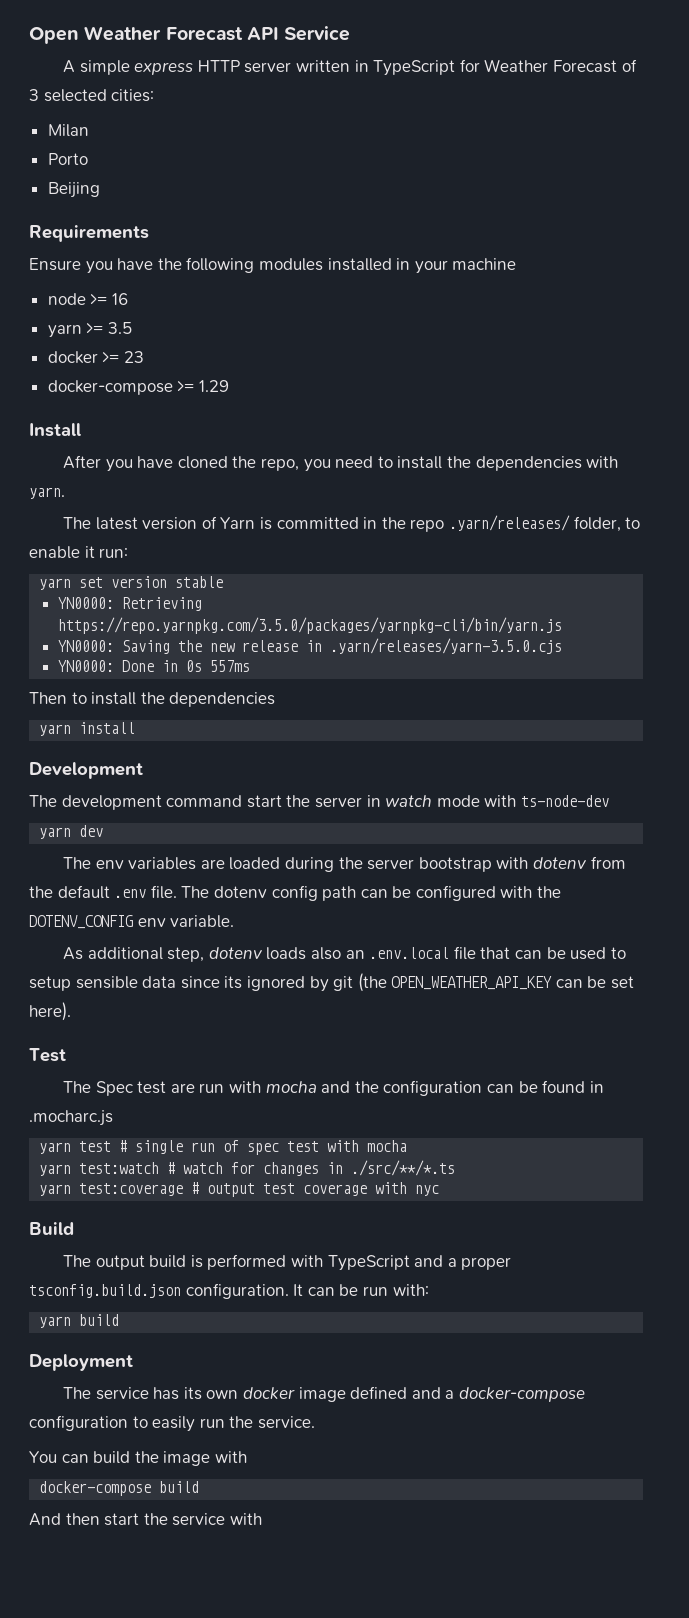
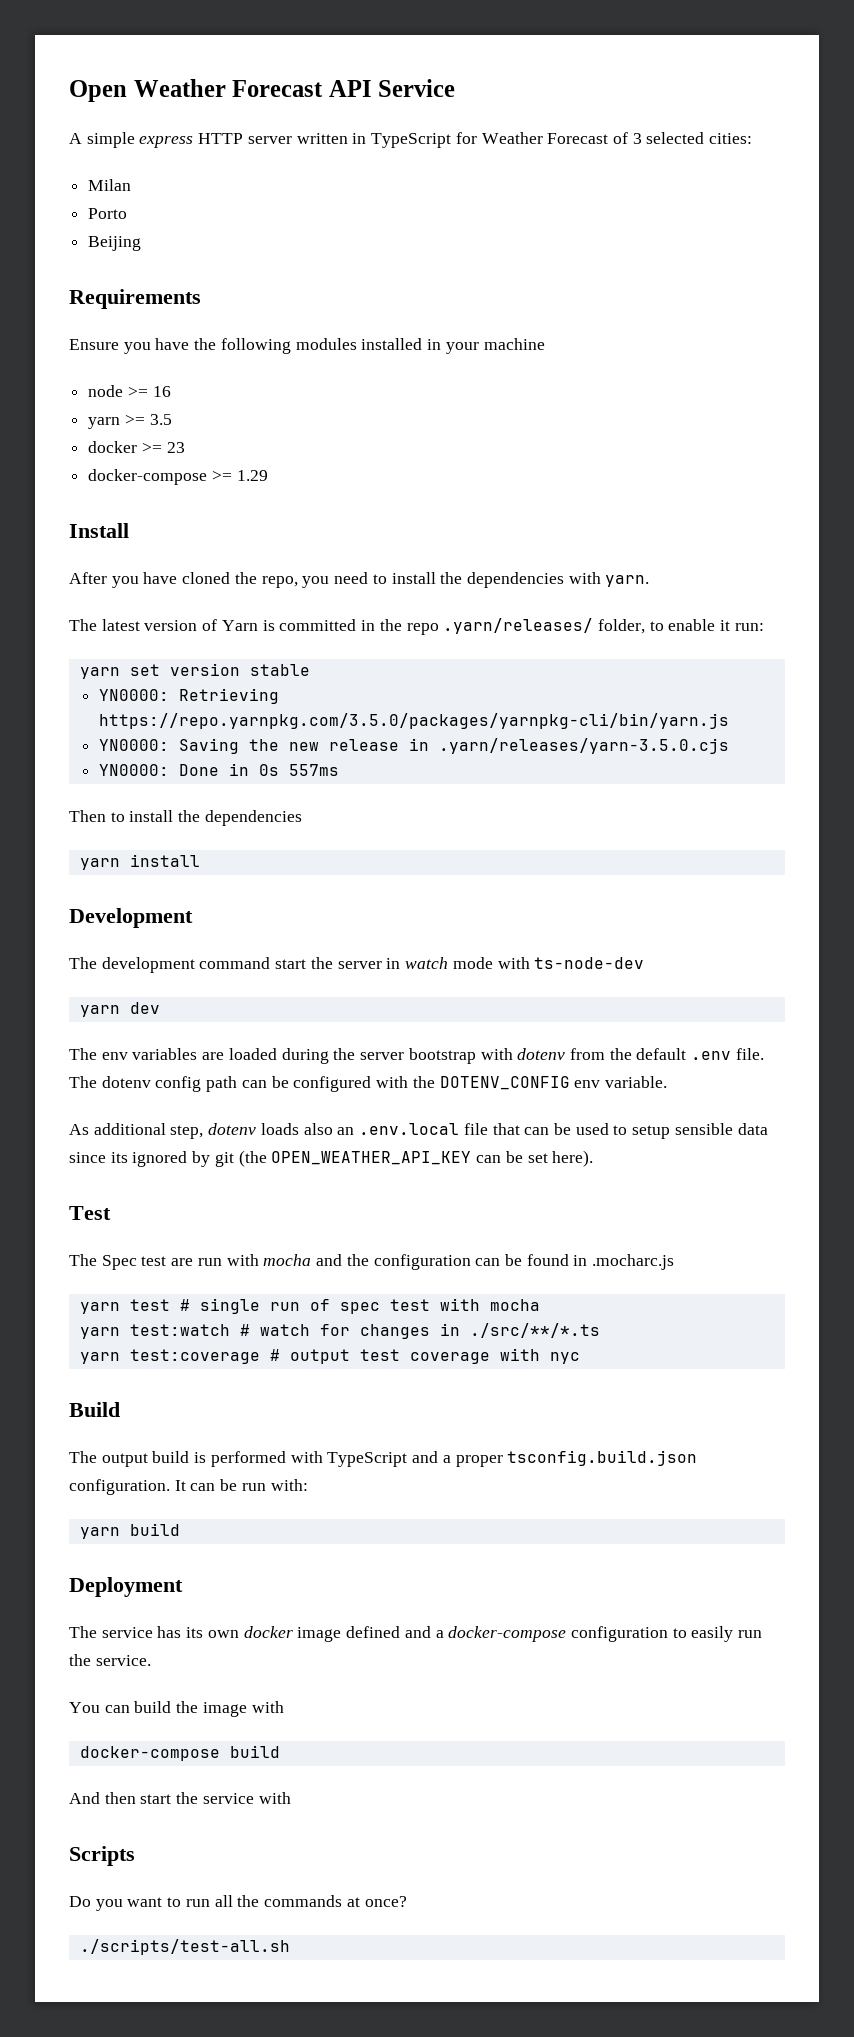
(262, 1519) none -> [69,1846,135,1866] [69,1895,407,1911] [79,1939,290,1955] // Scripts // Do you want to run all the commands at once? // ./scripts/test-all.sh

